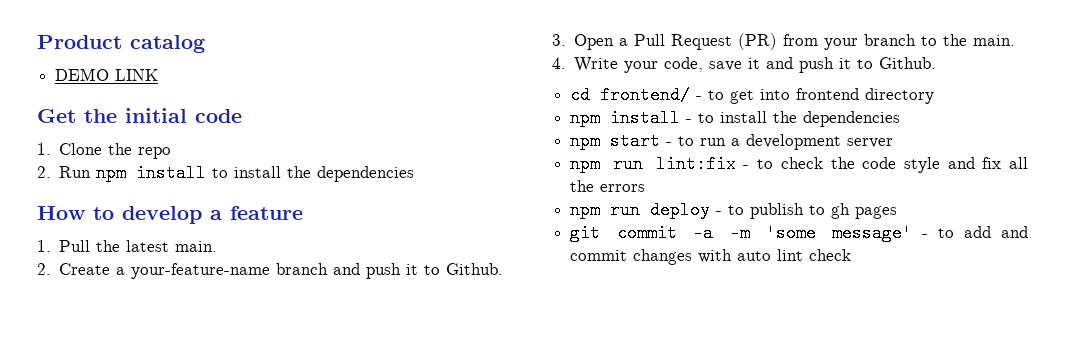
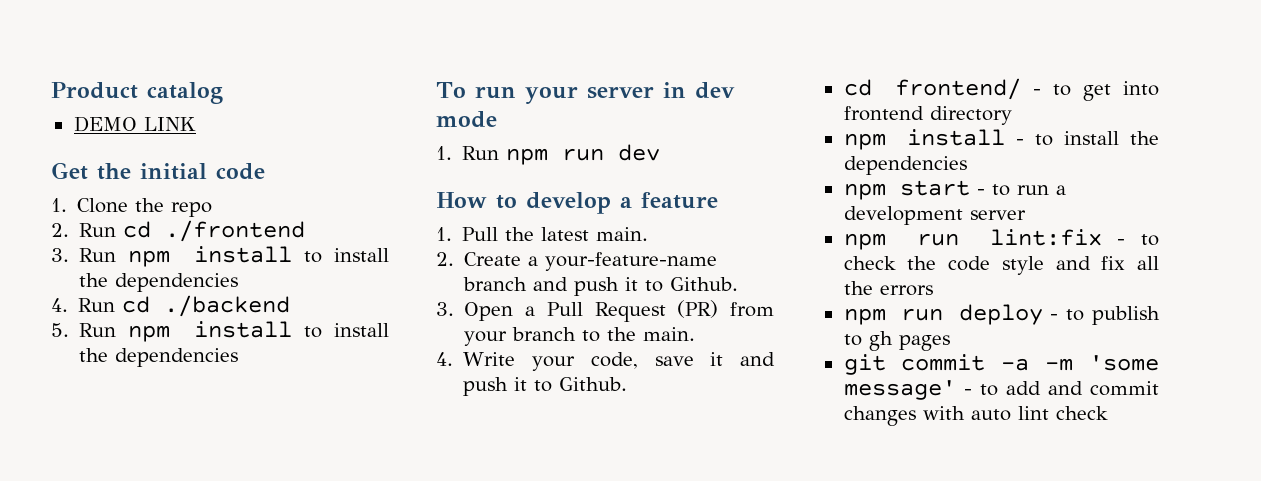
[96,164,415,182] npm install to install the dependencies -> [123,220,306,242] [51,246,389,267] [79,273,239,292] [51,295,291,317] [51,321,389,342] [79,348,239,367] [436,82,735,104] [436,111,497,128] [436,144,661,165] cd ./frontend // 3. Run npm install to install the dependencies // 4. Run cd ./backend // 5. Run npm install to install the dependencies // To run your server in dev mode // 1. Run npm run dev

